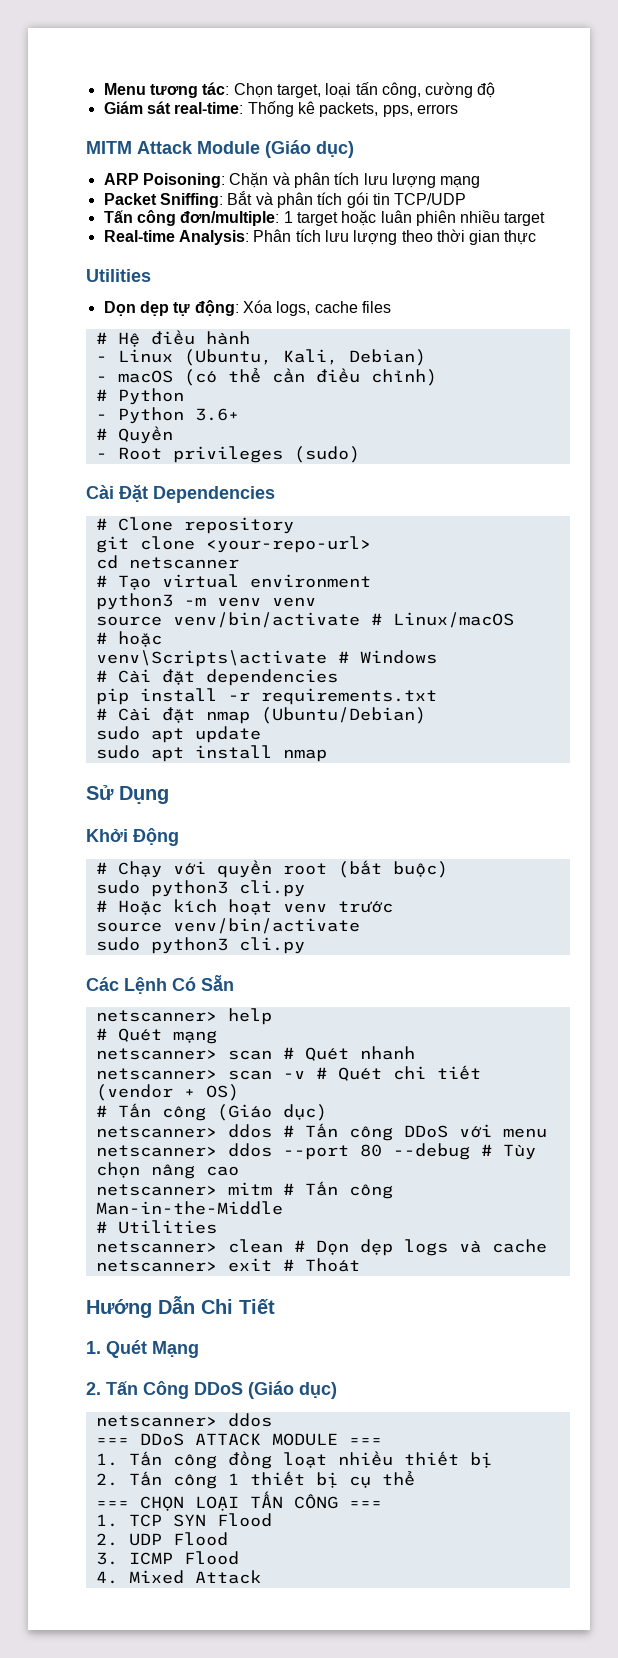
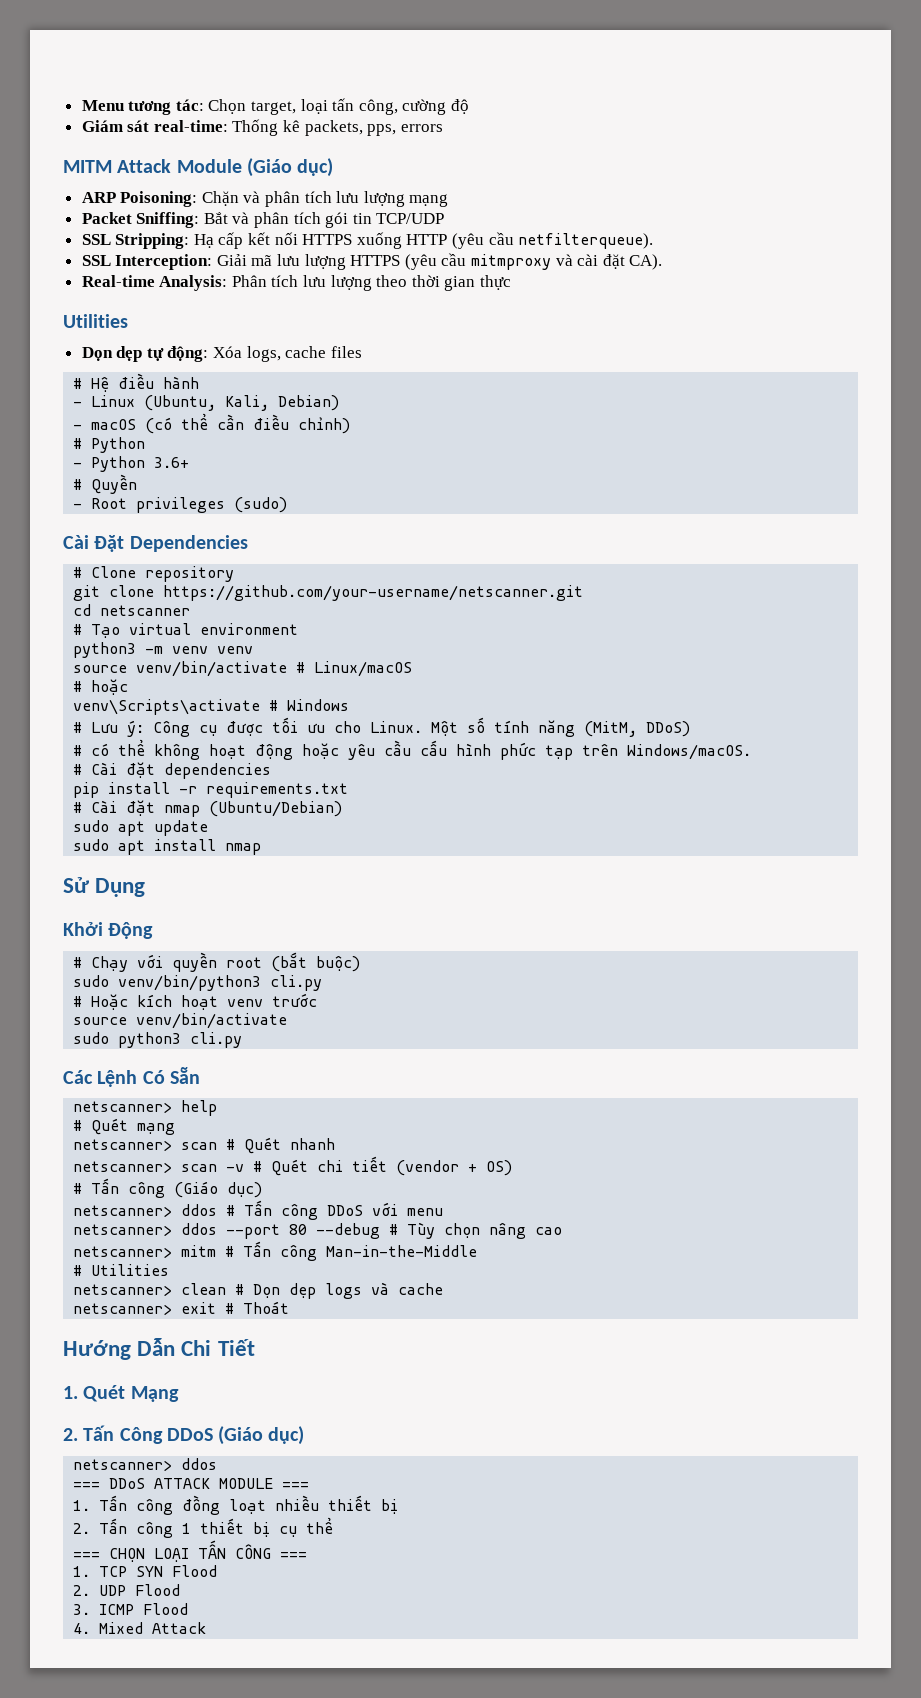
[103,210,546,226] Tấn công đơn/multiple: 1 target hoặc luân phiên nhiều target -> [81,232,654,249] [81,253,663,270] SSL Stripping: Hạ cấp kết nối HTTPS xuống HTTP (yêu cầu netfilterqueue). // SSL Interception: Giải mã lưu lượng HTTPS (yêu cầu mitmproxy và cài đặt CA).
[205,536,371,553] <your-repo-url> -> [163,585,584,601] https://github.com/your-username/netscanner.git
(437, 657) none -> [73,717,691,737] [73,739,752,760] // # Lưu ý: Công cụ được tối ưu cho Linux. Một số tính năng (MitM, DDoS) // # có thể không hoạt động hoặc yêu cầu cấu hình phức tạp trên Windows/macOS.
[150,880,228,897] python3 -> [118,975,262,991] venv/bin/python3

